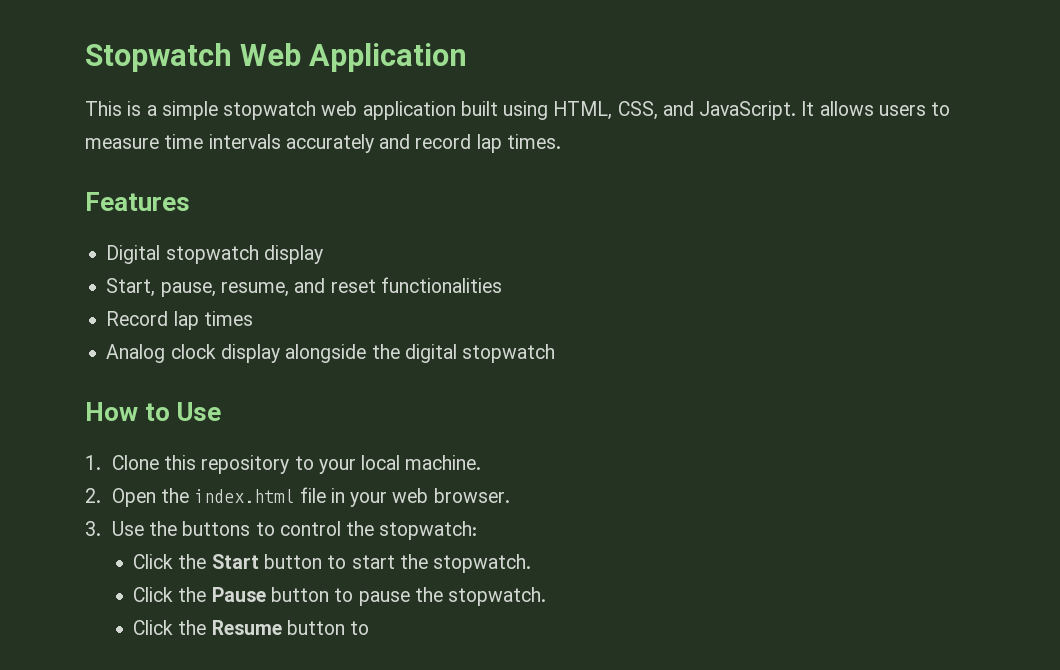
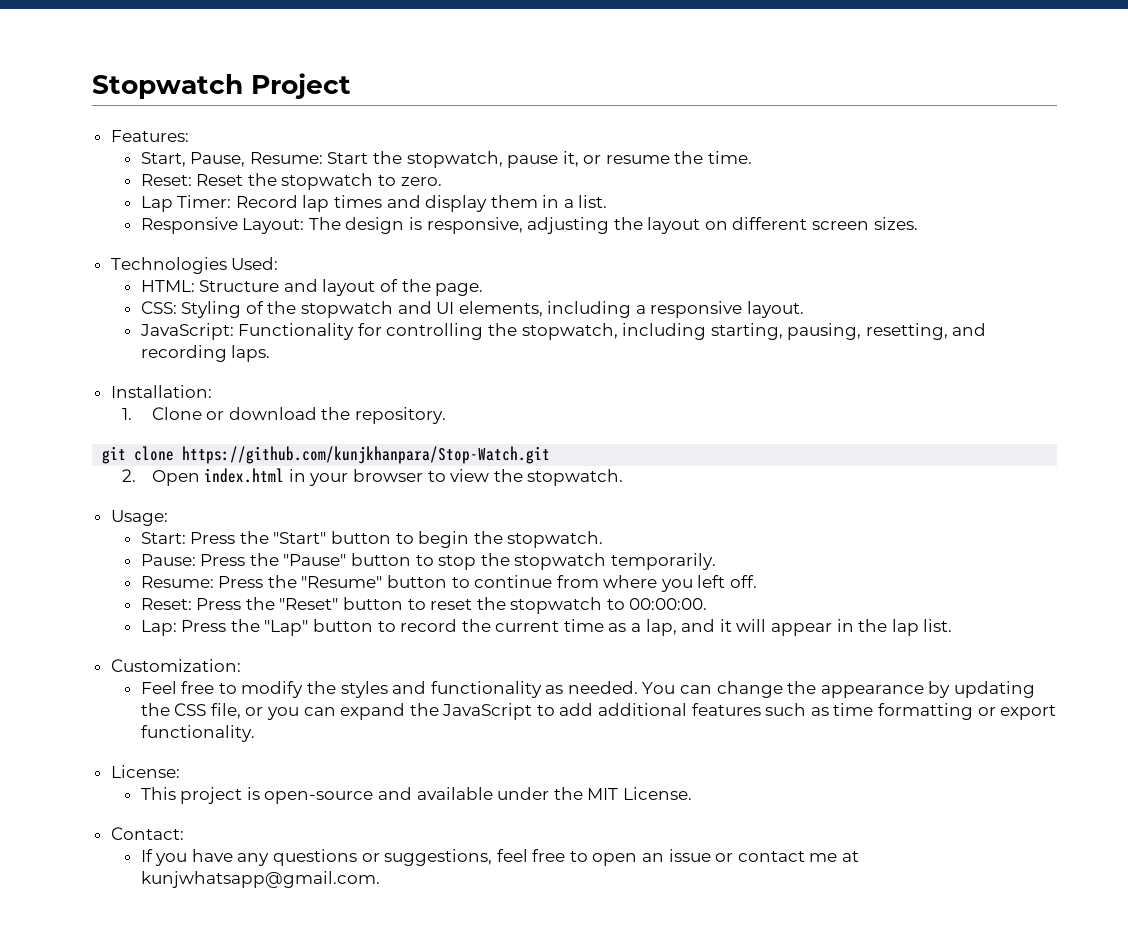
[240,43,468,72] [85,101,951,120] [85,134,561,153] [85,192,190,211] [106,245,323,264] [106,277,502,297] [106,311,253,330] [106,344,556,363] [85,402,222,421] [85,455,482,474] [85,487,510,507] [85,521,478,540] [133,554,532,573] [133,587,547,606] [133,620,370,635] Web Application // This is a simple stopwatch web application built using HTML, CSS, and JavaScript. It allows users to measure time intervals accurately and record lap times. // Features // Digital stopwatch display // Start, pause, resume, and reset functionalities // Record lap times // Analog clock display alongside the digital stopwatch // How to Use // 1. Clone this repository to your local machine. // 2. Open the index.html file in your web browser. // 3. Use the buttons to control the stopwatch: // Click the Start button to start the stopwatch. // Click the Pause button to pause the stopwatch. // Click the Resume button to -> [251,73,351,99] [110,130,189,142] [140,151,753,168] [140,173,442,190] [140,195,608,212] [140,217,918,234] [110,257,279,274] [140,279,484,296] [140,301,805,318] [139,323,987,340] [140,345,271,362] [110,385,212,398] [121,407,447,424] [102,446,551,464] [121,468,624,486] [110,510,168,526] [140,531,604,548] [140,553,716,570] [140,575,758,592] [140,597,708,614] [140,619,953,636] [110,659,241,672] [140,681,1035,698] [140,703,1057,720] [140,725,255,742] [110,765,180,778] [140,787,692,804] [110,827,184,840] [140,849,859,866] [140,871,380,888] Project // Features: // Start, Pause, Resume: Start the stopwatch, pause it, or resume the time. // Reset: Reset the stopwatch to zero. // Lap Timer: Record lap times and display them in a list. // Responsive Layout: The design is responsive, adjusting the layout on different screen sizes. // Technologies Used: // HTML: Structure and layout of the page. // CSS: Styling of the stopwatch and UI elements, including a responsive layout. // JavaScript: Functionality for controlling the stopwatch, including starting, pausing, resetting, and recording laps. // Installation: // 1. Clone or download the repository. // git clone https://github.com/kunjkhanpara/Stop-Watch.git // 2. Open index.html in your browser to view the stopwatch. // Usage: // Start: Press the "Start" button to begin the stopwatch. // Pause: Press the "Pause" button to stop the stopwatch temporarily. // Resume: Press the "Resume" button to continue from where you left off. // Reset: Press the "Reset" button to reset the stopwatch to 00:00:00. // Lap: Press the "Lap" button to record the current time as a lap, and it will appear in the lap list. // Customization: // Feel free to modify the styles and functionality as needed. You can change the appearance by updating the CSS file, or you can expand the JavaScript to add additional features such as time formatting or export functionality. // License: // This project is open-source and available under the MIT License. // Contact: // If you have any questions or suggestions, feel free to open an issue or contact me at kunjwhatsapp@gmail.com.

